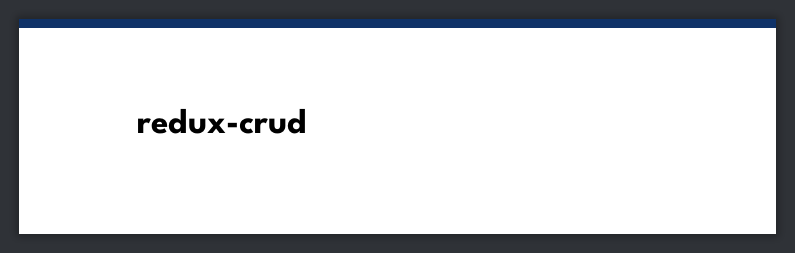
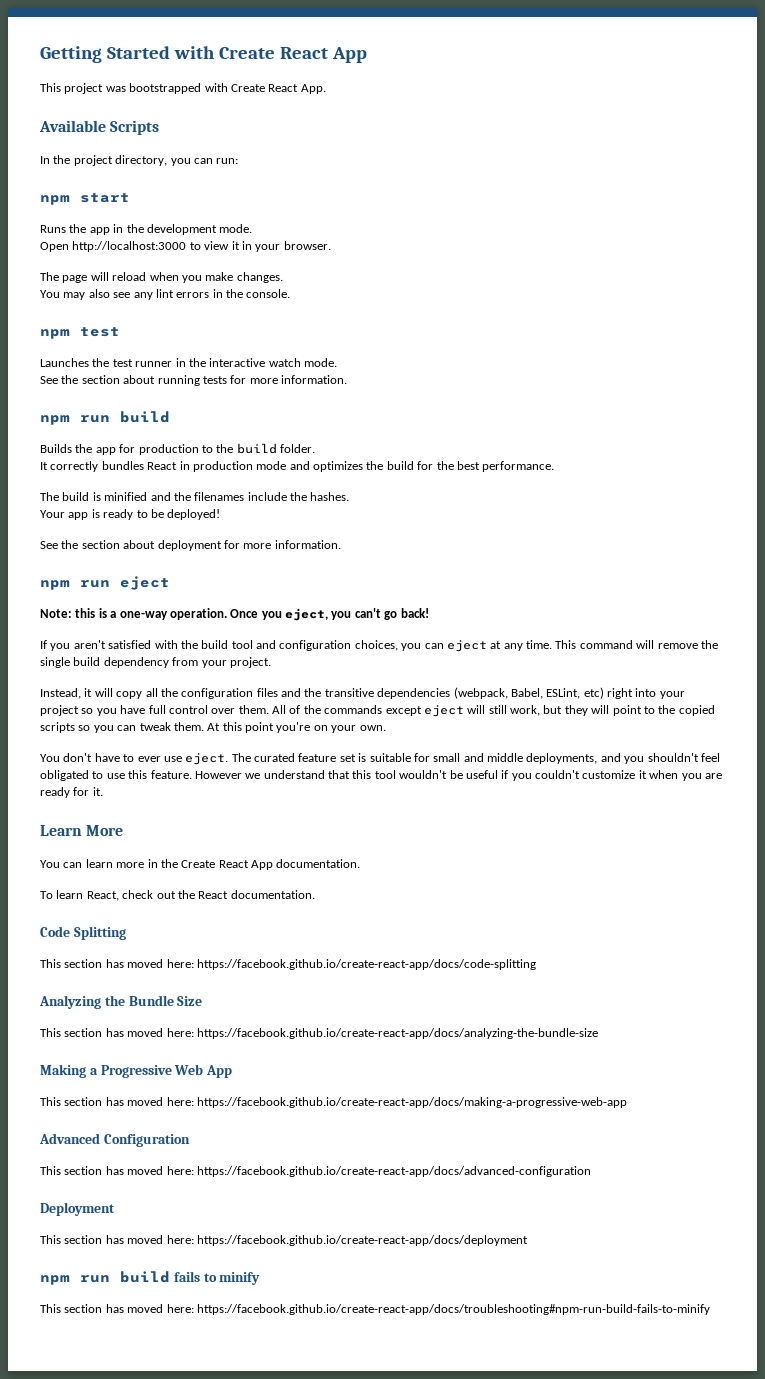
[137,108,307,134] redux-crud -> [40,46,367,63] [40,83,326,94] [39,120,160,135] [40,155,239,166] [40,193,130,205] [40,224,253,235] [40,241,331,252] [40,272,283,283] [40,289,291,300] [40,327,120,339] [40,358,337,367] [40,375,347,386] [40,411,170,425] [40,443,315,455] [40,461,555,472] [40,492,350,501] [40,509,221,520] [40,540,341,551] [40,576,170,590] [40,608,429,621] [40,640,718,652] [40,657,271,668] [40,687,685,699] [40,705,715,717] [40,722,386,733] [40,753,720,765] [40,770,722,781] [40,787,103,798] [40,825,124,836] [40,859,361,870] [40,890,315,901] [40,926,126,940] [40,959,536,970] [39,995,203,1009] [40,1028,598,1039] [40,1064,233,1078] [40,1097,627,1108] [39,1133,190,1147] [40,1166,591,1177] [40,1202,115,1216] [40,1235,528,1246] [40,1271,261,1285] [40,1304,710,1315] Getting Started with Create React App // This project was bootstrapped with Create React App. // Available Scripts // In the project directory, you can run: // npm start // Runs the app in the development mode. // Open http://localhost:3000 to view it in your browser. // The page will reload when you make changes. // You may also see any lint errors in the console. // npm test // Launches the test runner in the interactive watch mode. // See the section about running tests for more information. // npm run build // Builds the app for production to the build folder. // It correctly bundles React in production mode and optimizes the build for the best performance. // The build is minified and the filenames include the hashes. // Your app is ready to be deployed! // See the section about deployment for more information. // npm run eject // Note: this is a one-way operation. Once you eject, you can't go back! // If you aren't satisfied with the build tool and configuration choices, you can eject at any time. This command will remove the single build dependency from your project. // Instead, it will copy all the configuration files and the transitive dependencies (webpack, Babel, ESLint, etc) right into your project so you have full control over them. All of the commands except eject will still work, but they will point to the copied scripts so you can tweak them. At this point you're on your own. // You don't have to ever use eject. The curated feature set is suitable for small and middle deployments, and you shouldn't feel obligated to use this feature. However we understand that this tool wouldn't be useful if you couldn't customize it when you are ready for it. // Learn More // You can learn more in the Create React App documentation. // To learn React, check out the React documentation. // Code Splitting // This section has moved here: https://facebook.github.io/create-react-app/docs/code-splitting // Analyzing the Bundle Size // This section has moved here: https://facebook.github.io/create-react-app/docs/analyzing-the-bundle-size // Making a Progressive Web App // This section has moved here: https://facebook.github.io/create-react-app/docs/making-a-progressive-web-app // Advanced Configuration // This section has moved here: https://facebook.github.io/create-react-app/docs/advanced-configuration // Deployment // This section has moved here: https://facebook.github.io/create-react-app/docs/deployment // npm run build fails to minify // This section has moved here: https://facebook.github.io/create-react-app/docs/troubleshooting#npm-run-build-fails-to-minify

